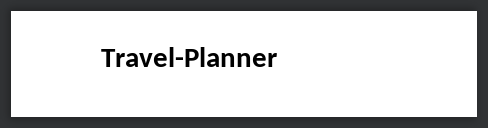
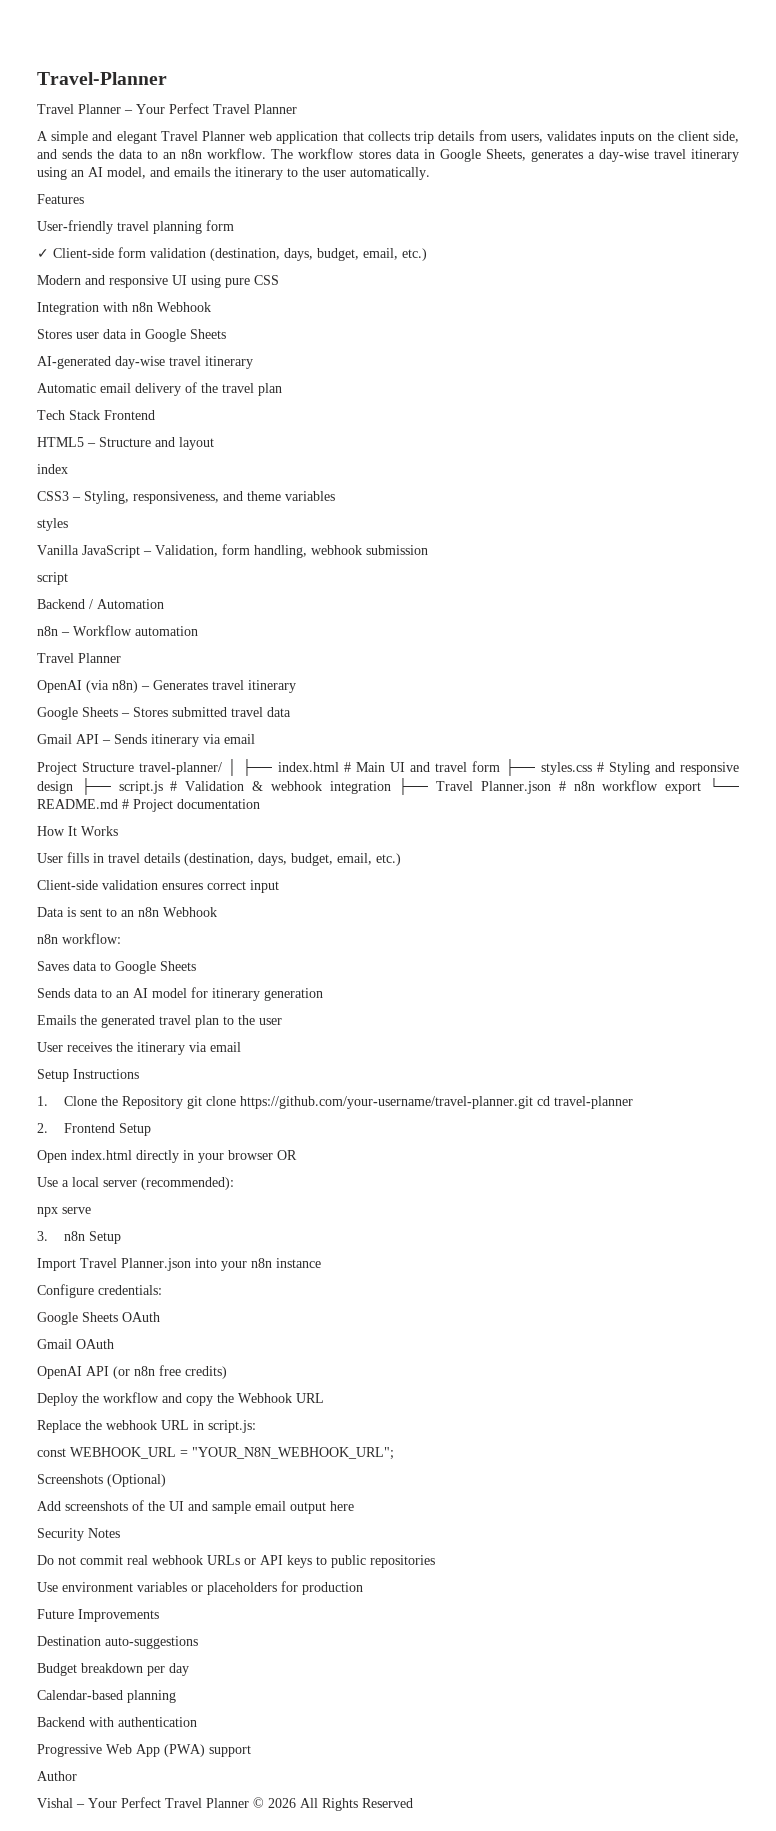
(277, 57) none -> [37,103,297,114] [37,130,740,144] [37,148,739,162] [37,167,430,180] [37,194,84,204] [37,220,234,234] [37,247,427,261] [37,275,279,288] [37,302,211,315] [37,329,226,342] [37,356,253,369] [37,382,282,396] [37,410,155,420] [37,437,214,450] [37,464,68,474] [37,491,335,504] [37,518,68,531] [37,544,428,558] [37,572,68,585] [37,599,164,609] [37,625,198,636] [37,653,121,663] [37,680,296,693] [37,707,291,720] [37,734,255,747] [37,759,740,776] [37,778,739,795] [37,799,260,812] [37,826,118,836] [37,852,401,866] [37,880,279,893] [37,907,217,917] [37,933,121,944] [37,961,196,974] [37,987,323,1001] [37,1015,282,1028] [37,1042,241,1055] [37,1069,139,1082] [37,1096,634,1109] [37,1123,152,1136] [37,1150,297,1163] [37,1177,234,1190] [37,1207,91,1217] [37,1231,122,1244] [37,1258,321,1271] [37,1284,162,1298] [37,1312,160,1325] [37,1339,114,1349] [37,1365,227,1379] [37,1392,324,1406] [37,1420,256,1433] [37,1447,394,1460] [37,1474,166,1487] [37,1500,354,1514] [37,1528,120,1541] [37,1555,435,1568] [37,1581,363,1595] [37,1609,159,1622] [37,1636,198,1649] [37,1663,189,1676] [37,1690,176,1703] [37,1717,197,1727] [37,1744,251,1757] [37,1771,77,1781] [37,1797,413,1811] // Travel Planner – Your Perfect Travel Planner // A simple and elegant Travel Planner web application that collects trip details from users, validates inputs on the client side, and sends the data to an n8n workflow. The workflow stores data in Google Sheets, generates a day-wise travel itinerary using an AI model, and emails the itinerary to the user automatically. // Features // User-friendly travel planning form // ✓ Client-side form validation (destination, days, budget, email, etc.) // Modern and responsive UI using pure CSS // Integration with n8n Webhook // Stores user data in Google Sheets // AI-generated day-wise travel itinerary // Automatic email delivery of the travel plan // Tech Stack Frontend // HTML5 – Structure and layout // index // CSS3 – Styling, responsiveness, and theme variables // styles // Vanilla JavaScript – Validation, form handling, webhook submission // script // Backend / Automation // n8n – Workflow automation // Travel Planner // OpenAI (via n8n) – Generates travel itinerary // Google Sheets – Stores submitted travel data // Gmail API – Sends itinerary via email // Project Structure travel-planner/ │ ├── index.html # Main UI and travel form ├── styles.css # Styling and responsive design ├── script.js # Validation & webhook integration ├── Travel Planner.json # n8n workflow export └── README.md # Project documentation // How It Works // User fills in travel details (destination, days, budget, email, etc.) // Client-side validation ensures correct input // Data is sent to an n8n Webhook // n8n workflow: // Saves data to Google Sheets // Sends data to an AI model for itinerary generation // Emails the generated travel plan to the user // User receives the itinerary via email // Setup Instructions // 1. Clone the Repository git clone https://github.com/your-username/travel-planner.git cd travel-planner // 2. Frontend Setup // Open index.html directly in your browser OR // Use a local server (recommended): // npx serve // 3. n8n Setup // Import Travel Planner.json into your n8n instance // Configure credentials: // Google Sheets OAuth // Gmail OAuth // OpenAI API (or n8n free credits) // Deploy the workflow and copy the Webhook URL // Replace the webhook URL in script.js: // const WEBHOOK_URL = "YOUR_N8N_WEBHOOK_URL"; // Screenshots (Optional) // Add screenshots of the UI and sample email output here // Security Notes // Do not commit real webhook URLs or API keys to public repositories // Use environment variables or placeholders for production // Future Improvements // Destination auto-suggestions // Budget breakdown per day // Calendar-based planning // Backend with authentication // Progressive Web App (PWA) support // Author // Vishal – Your Perfect Travel Planner © 2026 All Rights Reserved

